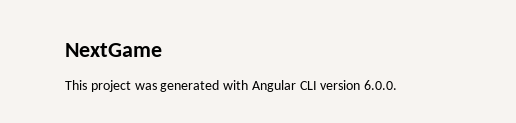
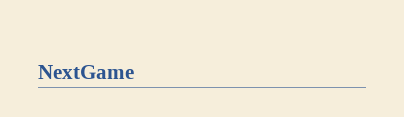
[65,80,398,92] // This project was generated with Angular CLI version 6.0.0. -> (134, 72) none

